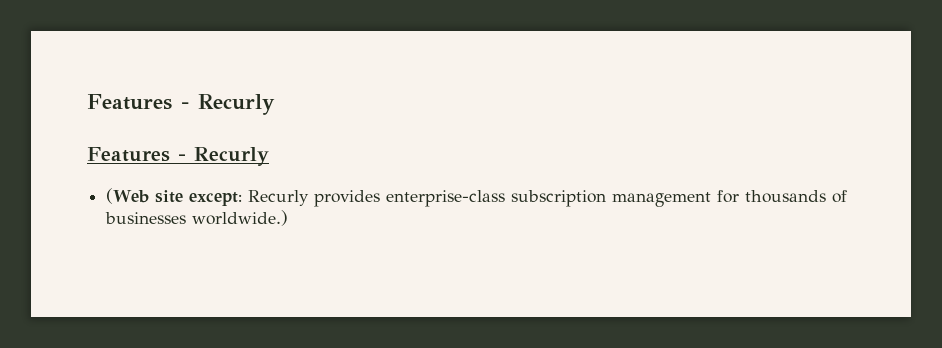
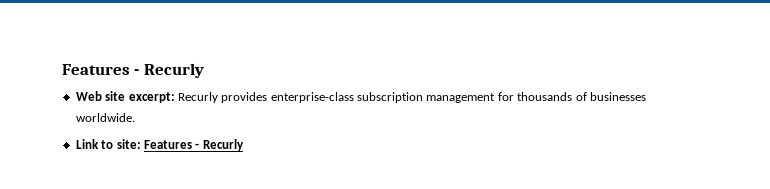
[87,94,275,115] [87,147,269,166] [106,188,243,206] Features - Recurly // Features - Recurly // (Web site except: -> [62,63,204,78] [75,91,175,103] Features - Recurly // Web site excerpt:
[192,210,289,226] worldwide.) -> [75,113,135,122] [75,139,244,151] worldwide. // Link to site: Features - Recurly

